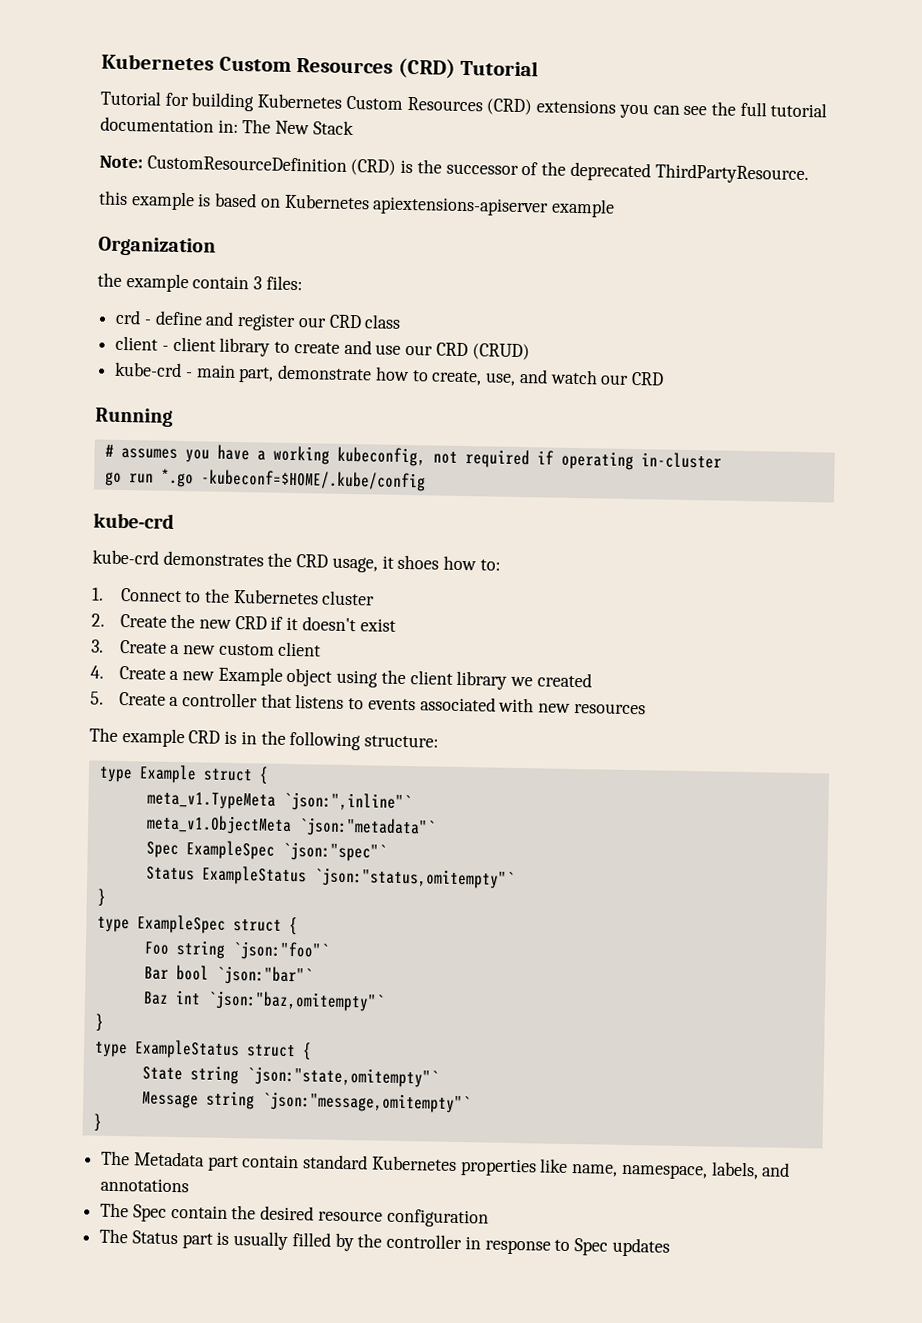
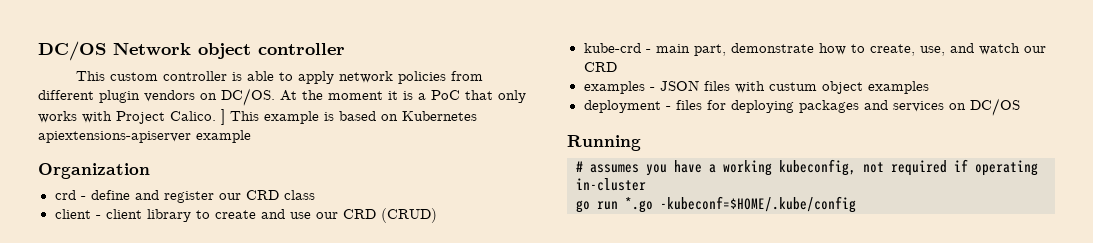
[101,53,540,79] [100,90,828,119] [100,116,354,136] [99,155,809,185] [98,190,128,206] Kubernetes Custom Resources (CRD) Tutorial // Tutorial for building Kubernetes Custom Resources (CRD) extensions you can see the full tutorial documentation in: The New Stack // Note: CustomResourceDefinition (CRD) is the successor of the deprecated ThirdPartyResource. // this -> [38,41,345,61] [76,71,484,84] [38,88,526,106] [38,109,259,125] DC/OS Network object controller // This custom controller is able to apply network policies from different plugin vendors on DC/OS. At the moment it is a PoC that only works with Project Calico. ] This
[97,272,303,293] // the example contain 3 files: -> (150, 171) none
(664, 378) none -> [583,80,929,94] [583,98,1020,116] // examples - JSON files with custum object examples // deployment - files for deploying packages and services on DC/OS
[93,512,174,529] [92,549,501,573] [92,587,376,606] [91,613,396,632] [91,639,322,657] [90,665,592,690] [90,691,646,715] [89,727,440,751] [98,764,269,785] [146,791,412,813] [145,814,436,838] [145,840,387,862] [145,865,515,889] [96,888,106,907] [96,914,298,936] [143,940,330,961] [143,965,313,986] [142,990,385,1012] [94,1013,104,1032] [93,1039,312,1061] [141,1065,439,1088] [141,1090,471,1114] [92,1113,102,1132] [101,1150,791,1180] [100,1177,190,1193] [100,1202,489,1228] [99,1228,670,1257] // kube-crd // kube-crd demonstrates the CRD usage, it shoes how to: // 1. Connect to the Kubernetes cluster // 2. Create the new CRD if it doesn't exist // 3. Create a new custom client // 4. Create a new Example object using the client library we created // 5. Create a controller that listens to events associated with new resources // The example CRD is in the following structure: // type Example struct { // meta_v1.TypeMeta `json:",inline"` // meta_v1.ObjectMeta `json:"metadata"` // Spec ExampleSpec `json:"spec"` // Status ExampleStatus `json:"status,omitempty"` // } // type ExampleSpec struct { // Foo string `json:"foo"` // Bar bool `json:"bar"` // Baz int `json:"baz,omitempty"` // } // type ExampleStatus struct { // State string `json:"state,omitempty"` // Message string `json:"message,omitempty"` // } // The Metadata part contain standard Kubernetes properties like name, namespace, labels, and annotations // The Spec contain the desired resource configuration // The Status part is usually filled by the controller in response to Spec updates -> (856, 204) none

